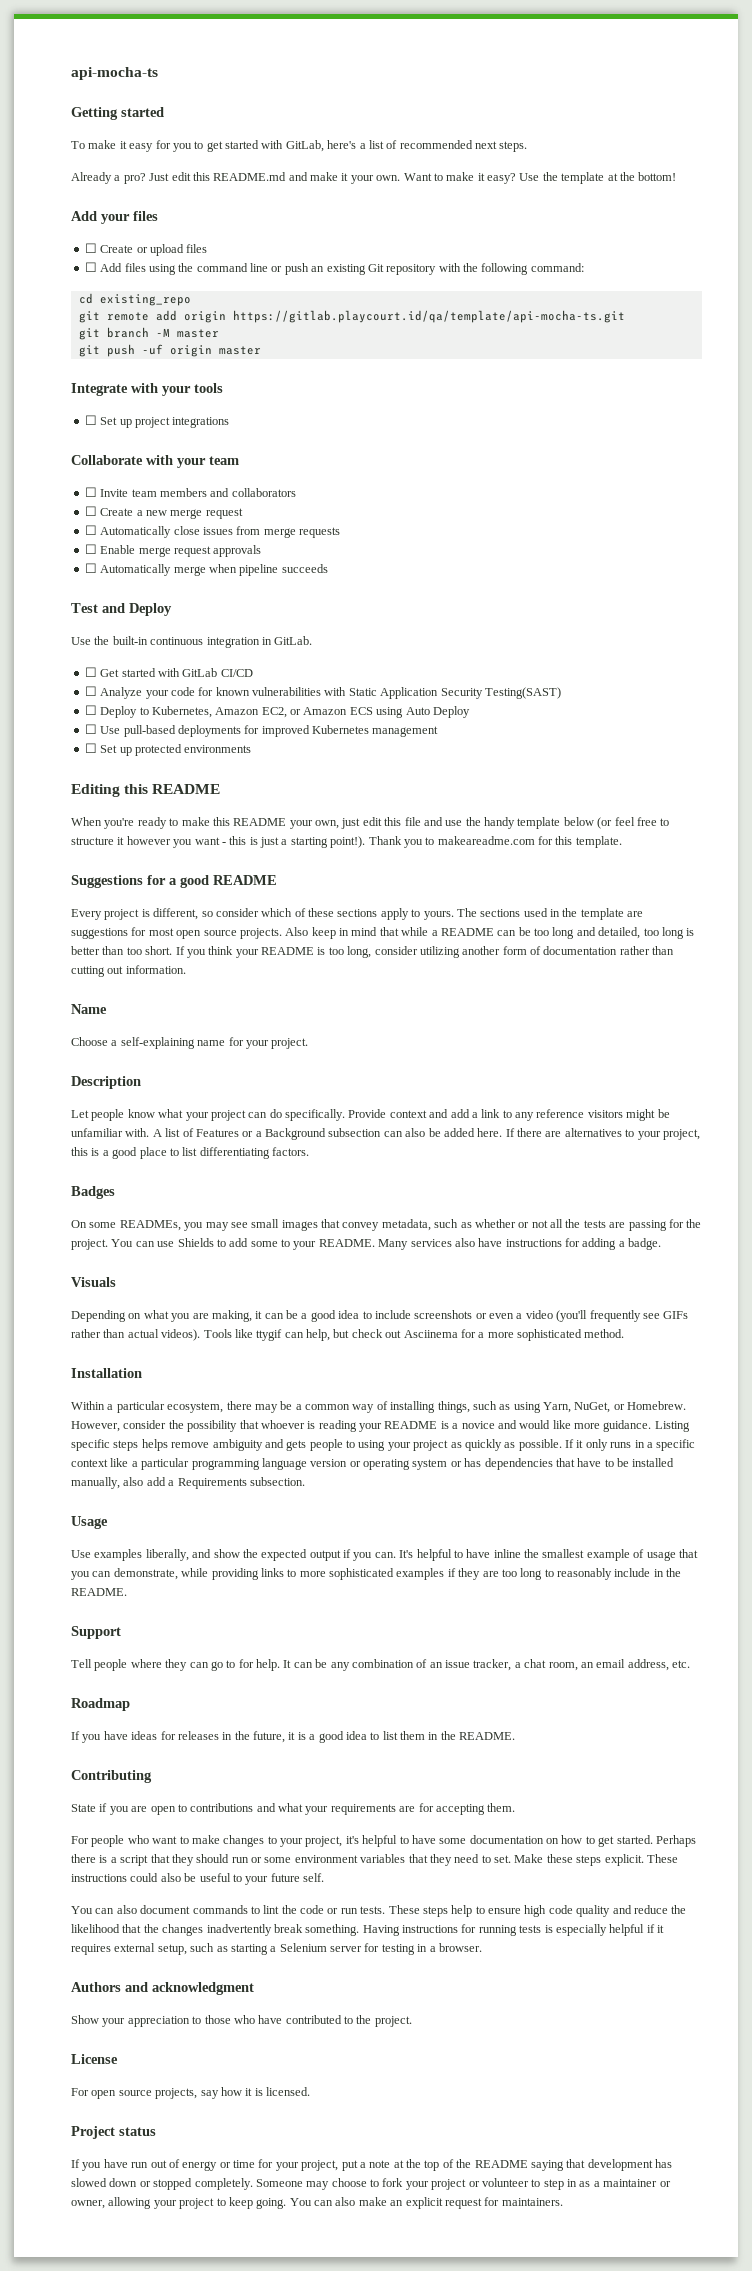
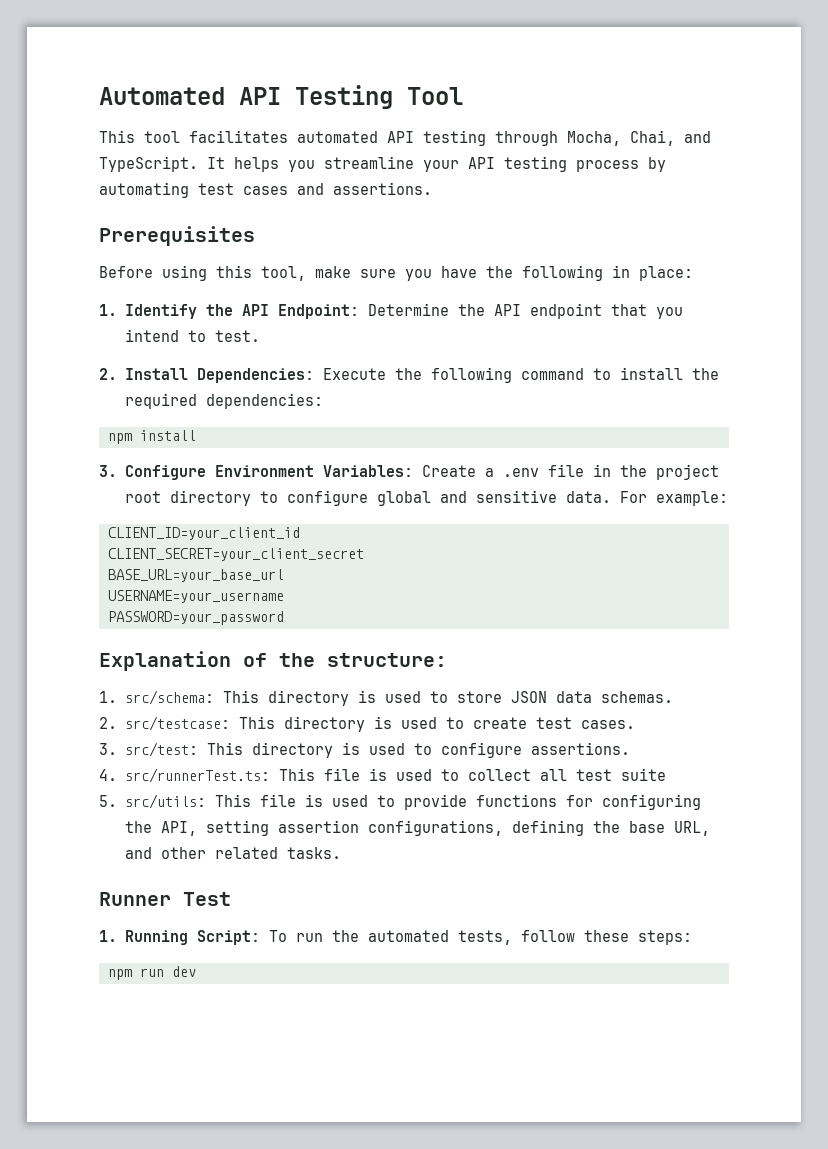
[71,67,158,80] [71,107,164,120] [71,140,528,152] [71,172,677,184] [71,211,158,224] [84,243,208,256] [84,262,584,275] [78,293,191,306] [78,310,625,323] [78,327,219,340] [78,344,261,357] [71,383,223,396] [84,415,230,428] [71,455,239,468] [84,487,296,497] [84,506,243,519] [84,525,340,538] [84,544,262,557] [84,563,328,576] [71,603,172,616] [71,636,313,648] [84,667,253,677] [84,686,561,699] [84,705,470,718] [84,724,439,737] [84,743,252,756] [71,784,221,797] [71,817,670,829] [71,836,622,848] [71,875,277,888] [71,908,644,920] [71,927,695,939] [71,946,675,958] [71,965,186,977] [71,1004,107,1014] [71,1037,309,1049] [71,1076,141,1089] [71,1109,670,1121] [71,1128,700,1140] [71,1147,309,1159] [71,1186,115,1199] [71,1219,702,1231] [71,1238,662,1250] [71,1277,116,1287] [71,1310,689,1322] [71,1329,625,1341] [71,1368,142,1378] [71,1401,687,1413] [71,1420,690,1432] [71,1439,696,1451] [71,1458,675,1470] [71,1477,305,1489] [71,1516,108,1529] [71,1549,698,1561] [71,1568,682,1580] [71,1588,127,1596] [71,1626,121,1639] [71,1659,690,1671] [71,1698,130,1711] [71,1731,516,1743] [71,1770,152,1783] [71,1803,516,1815] [71,1835,696,1847] [71,1854,678,1866] [71,1873,324,1885] [71,1905,687,1917] [71,1924,664,1936] [71,1943,482,1955] [71,1982,254,1995] [71,2015,412,2027] [71,2054,118,2064] [71,2087,310,2099] [71,2126,156,2139] [71,2159,672,2171] [71,2178,671,2190] [71,2197,563,2209] api-mocha-ts // Getting started // To make it easy for you to get started with GitLab, here's a list of recommended next steps. // Already a pro? Just edit this README.md and make it your own. Want to make it easy? Use the template at the bottom! // Add your files // ☐ Create or upload files // ☐ Add files using the command line or push an existing Git repository with the following command: // cd existing_repo // git remote add origin https://gitlab.playcourt.id/qa/template/api-mocha-ts.git // git branch -M master // git push -uf origin master // Integrate with your tools // ☐ Set up project integrations // Collaborate with your team // ☐ Invite team members and collaborators // ☐ Create a new merge request // ☐ Automatically close issues from merge requests // ☐ Enable merge request approvals // ☐ Automatically merge when pipeline succeeds // Test and Deploy // Use the built-in continuous integration in GitLab. // ☐ Get started with GitLab CI/CD // ☐ Analyze your code for known vulnerabilities with Static Application Security Testing(SAST) // ☐ Deploy to Kubernetes, Amazon EC2, or Amazon ECS using Auto Deploy // ☐ Use pull-based deployments for improved Kubernetes management // ☐ Set up protected environments // Editing this README // When you're ready to make this README your own, just edit this file and use the handy template below (or feel free to structure it however you want - this is just a starting point!). Thank you to makeareadme.com for this template. // Suggestions for a good README // Every project is different, so consider which of these sections apply to yours. The sections used in the template are suggestions for most open source projects. Also keep in mind that while a README can be too long and detailed, too long is better than too short. If you think your README is too long, consider utilizing another form of documentation rather than cutting out information. // Name // Choose a self-explaining name for your project. // Description // Let people know what your project can do specifically. Provide context and add a link to any reference visitors might be unfamiliar with. A list of Features or a Background subsection can also be added here. If there are alternatives to your project, this is a good place to list differentiating factors. // Badges // On some READMEs, you may see small images that convey metadata, such as whether or not all the tests are passing for the project. You can use Shields to add some to your README. Many services also have instructions for adding a badge. // Visuals // Depending on what you are making, it can be a good idea to include screenshots or even a video (you'll frequently see GIFs rather than actual videos). Tools like ttygif can help, but check out Asciinema for a more sophisticated method. // Installation // Within a particular ecosystem, there may be a common way of installing things, such as using Yarn, NuGet, or Homebrew. However, consider the possibility that whoever is reading your README is a novice and would like more guidance. Listing specific steps helps remove ambiguity and gets people to using your project as quickly as possible. If it only runs in a specific context like a particular programming language version or operating system or has dependencies that have to be installed manually, also add a Requirements subsection. // Usage // Use examples liberally, and show the expected output if you can. It's helpful to have inline the smallest example of usage that you can demonstrate, while providing links to more sophisticated examples if they are too long to reasonably include in the README. // Support // Tell people where they can go to for help. It can be any combination of an issue tracker, a chat room, an email address, etc. // Roadmap // If you have ideas for releases in the future, it is a good idea to list them in the README. // Contributing // State if you are open to contributions and what your requirements are for accepting them. // For people who want to make changes to your project, it's helpful to have some documentation on how to get started. Perhaps there is a script that they should run or some environment variables that they need to set. Make these steps explicit. These instructions could also be useful to your future self. // You can also document commands to lint the code or run tests. These steps help to ensure high code quality and reduce the likelihood that the changes inadvertently break something. Having instructions for running tests is especially helpful if it requires external setup, such as starting a Selenium server for testing in a browser. // Authors and acknowledgment // Show your appreciation to those who have contributed to the project. // License // For open source projects, say how it is licensed. // Project status // If you have run out of energy or time for your project, put a note at the top of the README saying that development has slowed down or stopped completely. Someone may choose to fork your project or volunteer to step in as a maintainer or owner, allowing your project to keep going. You can also make an explicit request for maintainers. -> [99,85,463,109] [99,130,711,146] [99,156,666,172] [99,182,432,198] [99,226,255,246] [99,265,693,281] [99,303,683,319] [124,329,260,342] [99,367,719,383] [124,393,323,409] [108,430,196,444] [99,464,719,480] [124,490,728,506] [108,527,300,540] [108,548,364,561] [108,569,284,582] [108,590,284,603] [108,611,284,625] [99,651,447,671] [99,690,673,706] [99,716,635,732] [99,742,630,758] [99,768,666,783] [99,794,701,810] [124,820,710,836] [124,847,341,859] [99,892,231,906] [99,930,692,945] [108,966,196,980] Automated API Testing Tool // This tool facilitates automated API testing through Mocha, Chai, and TypeScript. It helps you streamline your API testing process by automating test cases and assertions. // Prerequisites // Before using this tool, make sure you have the following in place: // 1. Identify the API Endpoint: Determine the API endpoint that you intend to test. // 2. Install Dependencies: Execute the following command to install the required dependencies: // npm install // 3. Configure Environment Variables: Create a .env file in the project root directory to configure global and sensitive data. For example: // CLIENT_ID=your_client_id // CLIENT_SECRET=your_client_secret // BASE_URL=your_base_url // USERNAME=your_username // PASSWORD=your_password // Explanation of the structure: // 1. src/schema: This directory is used to store JSON data schemas. // 2. src/testcase: This directory is used to create test cases. // 3. src/test: This directory is used to configure assertions. // 4. src/runnerTest.ts: This file is used to collect all test suite // 5. src/utils: This file is used to provide functions for configuring the API, setting assertion configurations, defining the base URL, and other related tasks. // Runner Test // 1. Running Script: To run the automated tests, follow these steps: // npm run dev

